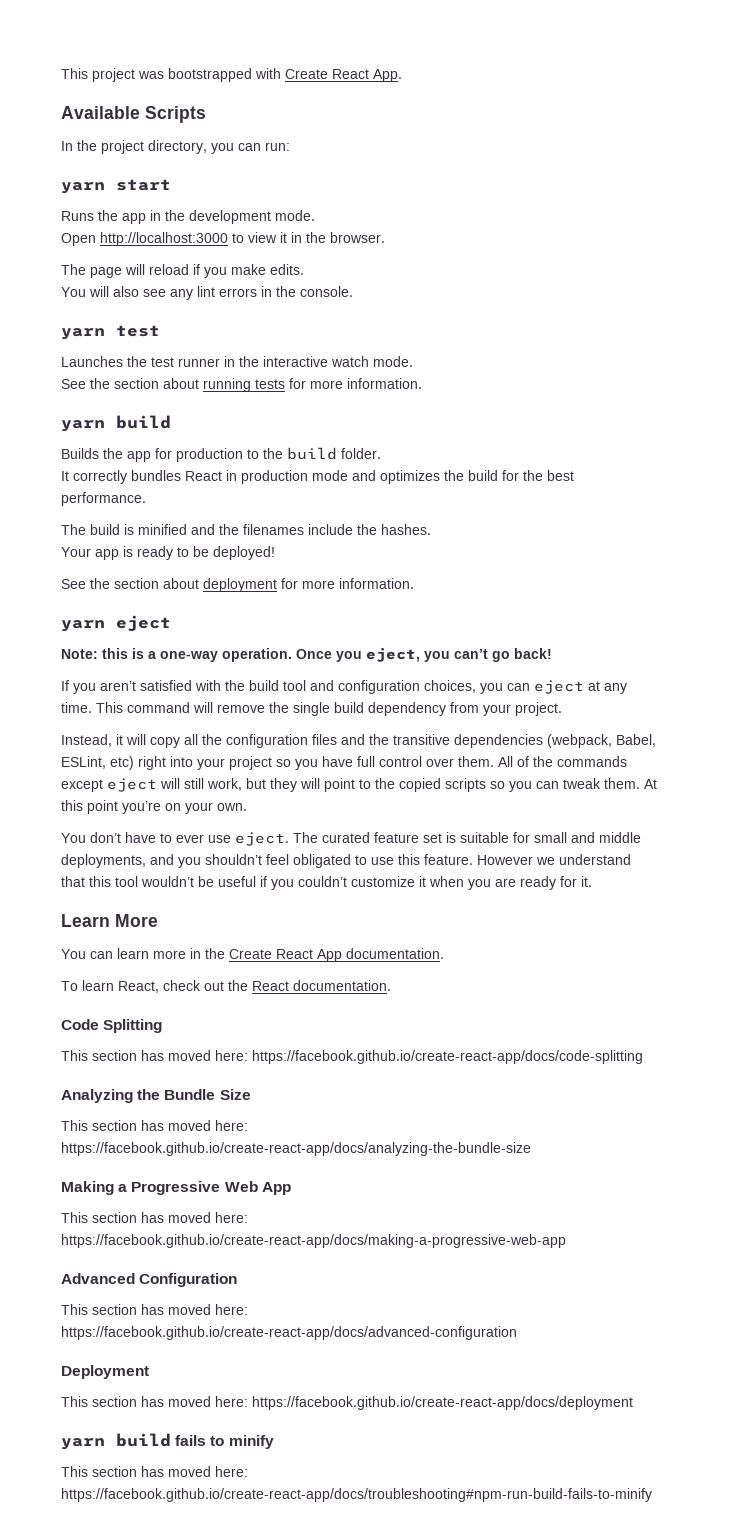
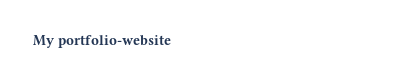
[61,68,402,82] [61,106,206,123] [61,140,290,154] [61,179,171,194] [61,210,315,224] [61,232,385,246] [61,264,304,278] [61,286,353,300] [61,325,160,340] [61,356,413,367] [61,378,422,392] [61,415,171,432] [61,447,381,462] [61,470,574,484] [61,492,146,506] [61,524,431,535] [61,546,275,560] [61,578,414,592] [61,615,171,632] [61,647,552,662] [61,680,627,694] [61,702,562,716] [61,734,656,748] [61,756,627,770] [61,778,657,792] [61,800,247,814] [61,832,641,846] [61,854,631,868] [61,876,592,890] [61,914,158,927] [61,948,444,962] [61,980,391,993] [61,1019,163,1033] [61,1050,643,1064] [61,1089,251,1103] [61,1120,248,1131] [61,1142,531,1156] [61,1181,291,1195] [61,1212,248,1223] [61,1234,566,1248] [61,1273,238,1287] [61,1304,248,1315] [61,1326,517,1340] [61,1365,149,1379] [61,1396,633,1410] [61,1433,274,1450] [61,1466,248,1477] [61,1488,652,1502] This project was bootstrapped with Create React App. // Available Scripts // In the project directory, you can run: // yarn start // Runs the app in the development mode. // Open http://localhost:3000 to view it in the browser. // The page will reload if you make edits. // You will also see any lint errors in the console. // yarn test // Launches the test runner in the interactive watch mode. // See the section about running tests for more information. // yarn build // Builds the app for production to the build folder. // It correctly bundles React in production mode and optimizes the build for the best performance. // The build is minified and the filenames include the hashes. // Your app is ready to be deployed! // See the section about deployment for more information. // yarn eject // Note: this is a one-way operation. Once you eject, you can’t go back! // If you aren’t satisfied with the build tool and configuration choices, you can eject at any time. This command will remove the single build dependency from your project. // Instead, it will copy all the configuration files and the transitive dependencies (webpack, Babel, ESLint, etc) right into your project so you have full control over them. All of the commands except eject will still work, but they will point to the copied scripts so you can tweak them. At this point you’re on your own. // You don’t have to ever use eject. The curated feature set is suitable for small and middle deployments, and you shouldn’t feel obligated to use this feature. However we understand that this tool wouldn’t be useful if you couldn’t customize it when you are ready for it. // Learn More // You can learn more in the Create React App documentation. // To learn React, check out the React documentation. // Code Splitting // This section has moved here: https://facebook.github.io/create-react-app/docs/code-splitting // Analyzing the Bundle Size // This section has moved here: https://facebook.github.io/create-react-app/docs/analyzing-the-bundle-size // Making a Progressive Web App // This section has moved here: https://facebook.github.io/create-react-app/docs/making-a-progressive-web-app // Advanced Configuration // This section has moved here: https://facebook.github.io/create-react-app/docs/advanced-configuration // Deployment // This section has moved here: https://facebook.github.io/create-react-app/docs/deployment // yarn build fails to minify // This section has moved here: https://facebook.github.io/create-react-app/docs/troubleshooting#npm-run-build-fails-to-minify -> [33,35,171,48] My portfolio-website

